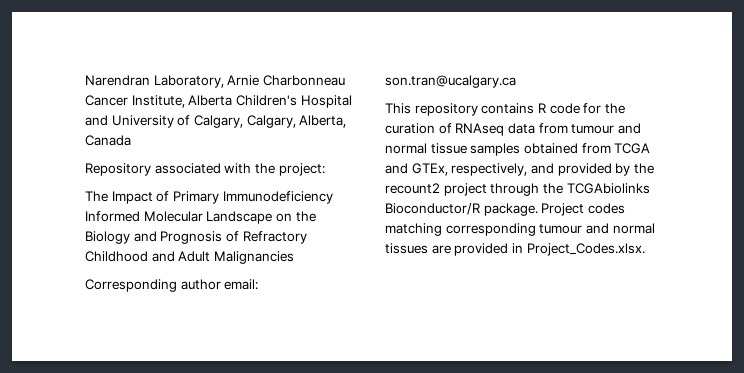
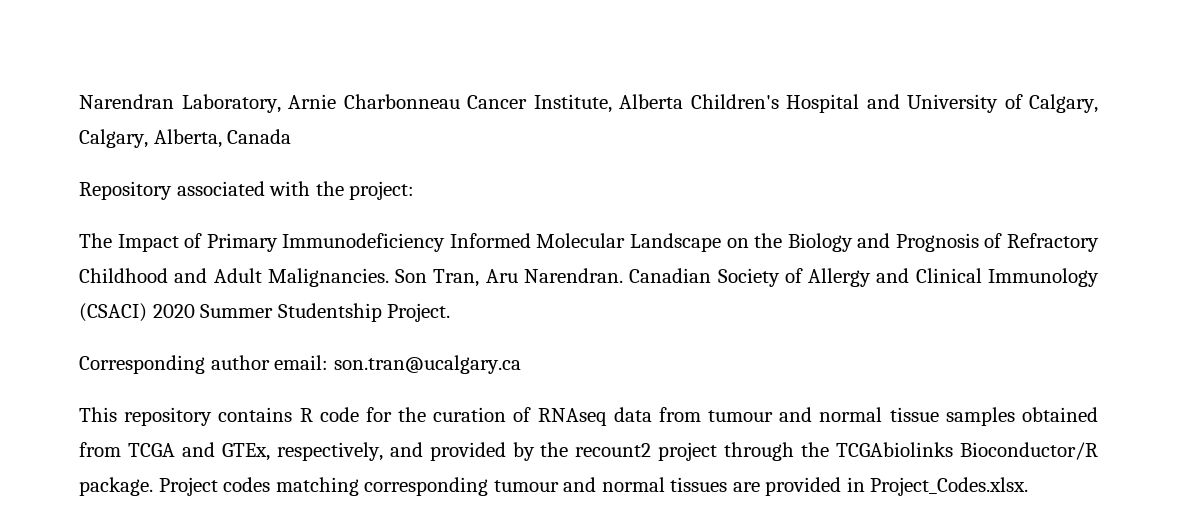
[213,251,294,264] Malignancies -> [267,268,1100,287] [79,303,451,322] Malignancies. Son Tran, Aru Narendran. Canadian Society of Allergy and Clinical Immunology (CSACI) 2020 Summer Studentship Project.

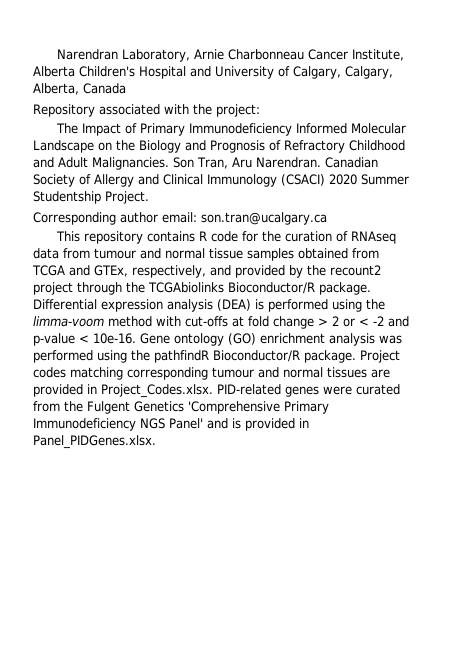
(153, 486) none -> [33,299,385,312] [33,316,409,329] [33,333,402,346] [33,350,356,363] Differential expression analysis (DEA) is performed using the limma-voom method with cut-offs at fold change > 2 or < -2 and p-value < 10e-16. Gene ontology (GO) enrichment analysis was performed using the pathfindR Bioconductor/R package.
(1029, 486) none -> [217,384,400,397] [33,401,329,414] [33,418,309,431] [33,435,156,449] PID-related genes were curated from the Fulgent Genetics 'Comprehensive Primary Immunodeficiency NGS Panel' and is provided in Panel_PIDGenes.xlsx.

